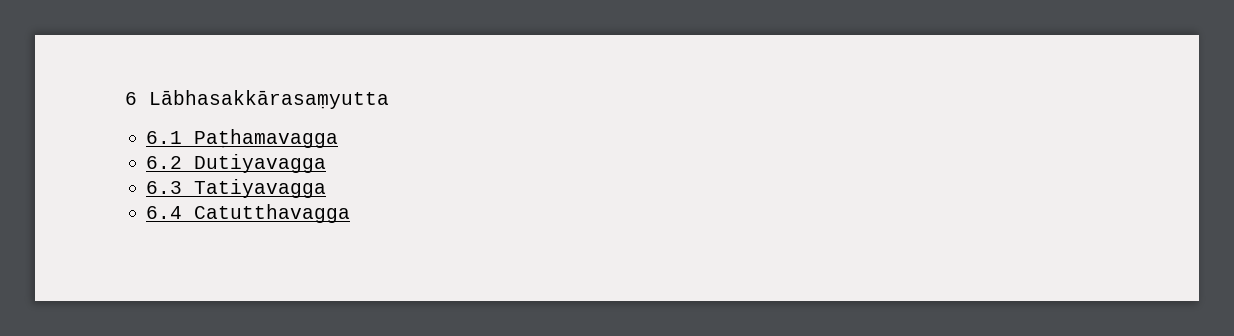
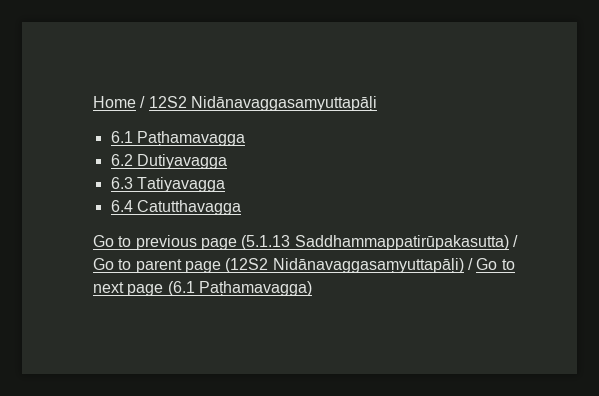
[125,90,389,109] 6 Lābhasakkārasaṃyutta -> [93,96,377,111] Home / 12S2 Nidānavaggasaṃyuttapāḷi
(351, 213) none -> [93,235,518,250] [93,258,515,273] [93,281,312,296] // Go to previous page (5.1.13 Saddhammappatirūpakasutta) / Go to parent page (12S2 Nidānavaggasaṃyuttapāḷi) / Go to next page (6.1 Paṭhamavagga)

